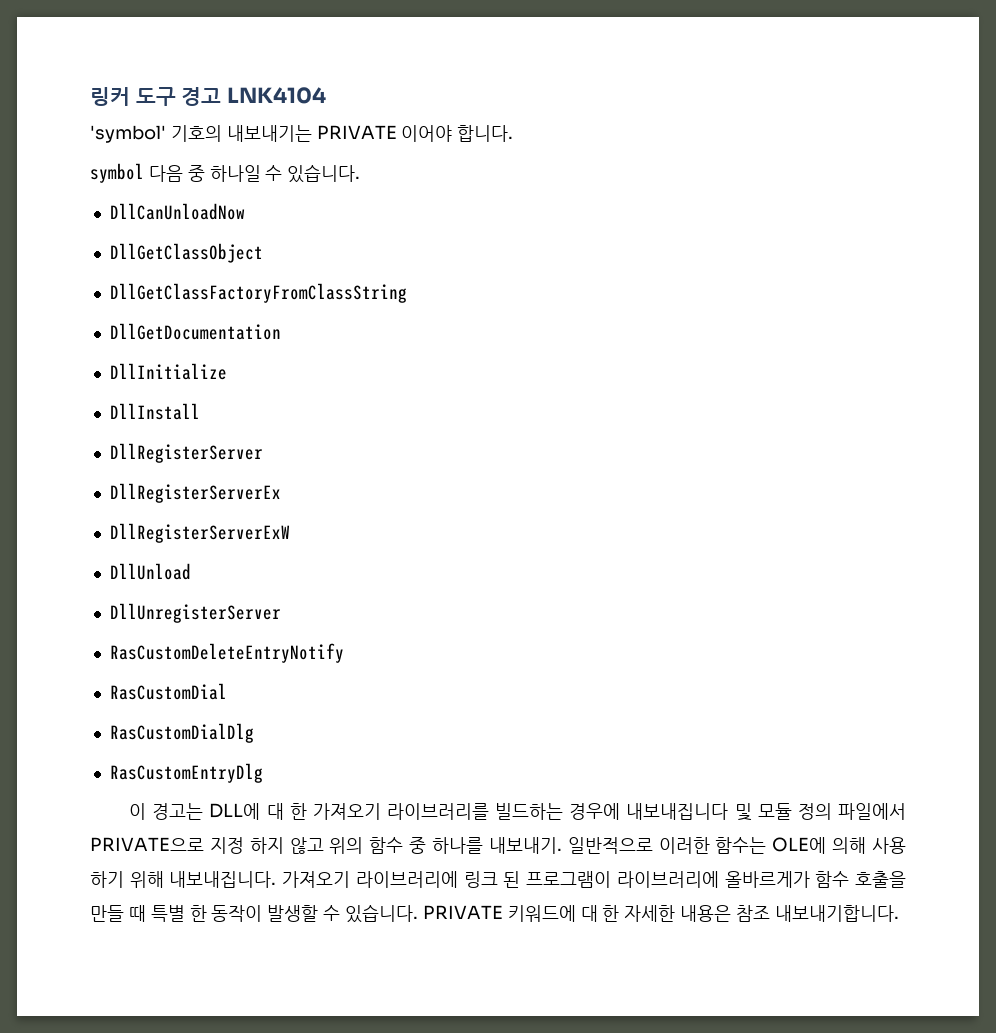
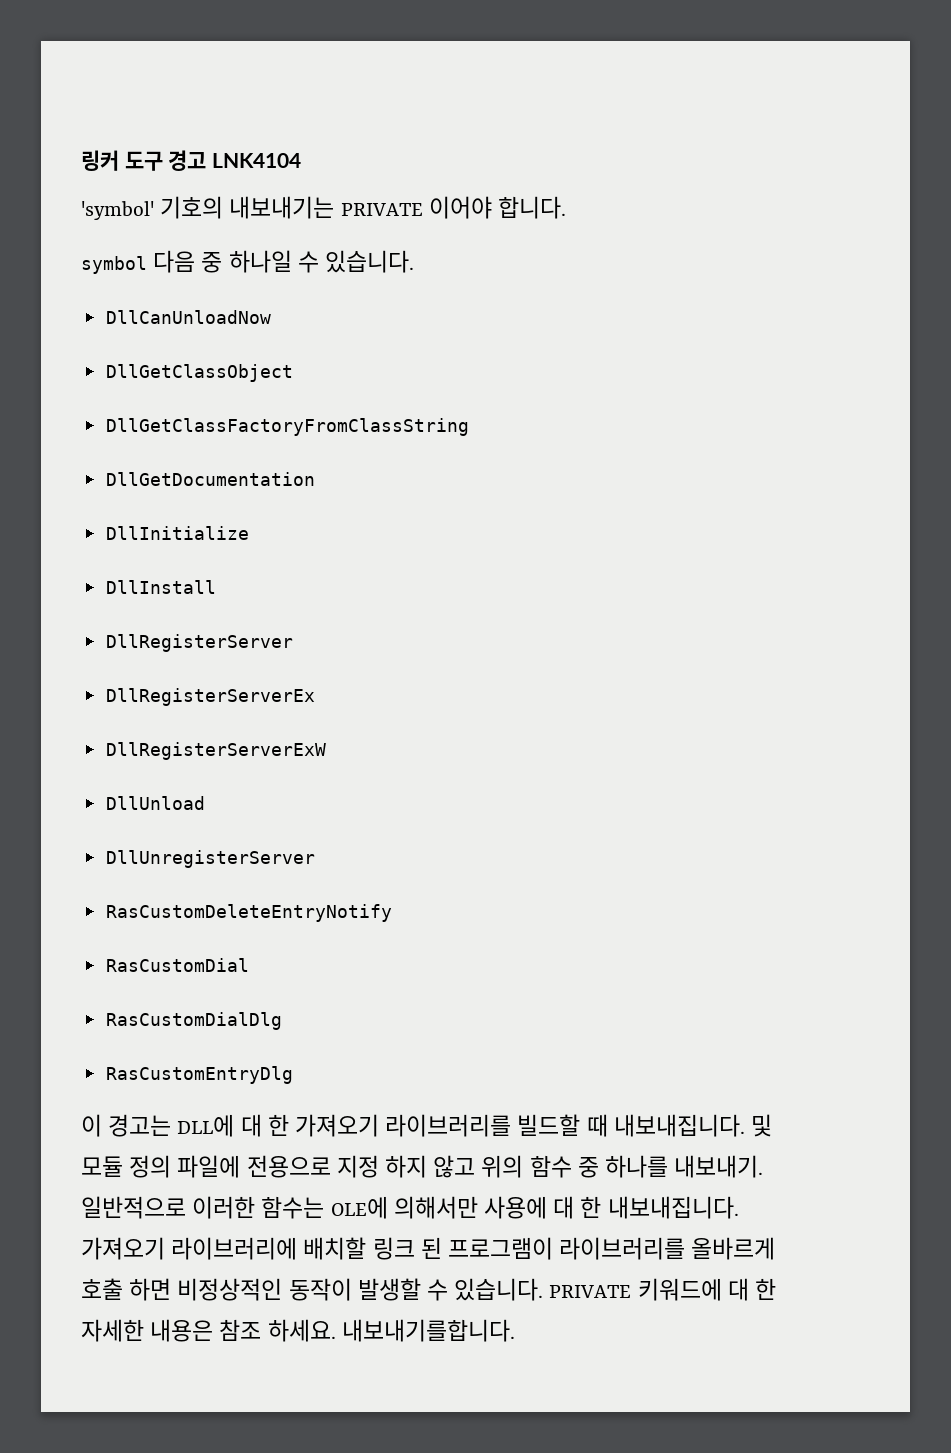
[495,803,729,820] 빌드하는 경우에 내보내집니다 -> [517,1114,745,1137] 빌드할 때 내보내집니다.
[837,803,906,820] [90,837,204,851] 파일에서 PRIVATE으로 -> [177,1155,331,1178] 파일에 전용으로
[832,837,906,854] [90,871,164,888] 의해 사용 하기 위해 -> [393,1196,602,1219] 의해서만 사용에 대 한
(458, 879) none -> [303,1237,367,1260] 배치할
[616,871,907,888] [90,905,207,922] 라이브러리에 올바르게가 함수 호출을 만들 때 특별 한 -> [559,1237,776,1260] [81,1278,283,1301] 라이브러리를 올바르게 호출 하면 비정상적인
[774,905,899,922] 내보내기합니다. -> [267,1319,515,1342] 하세요. 내보내기를합니다.

